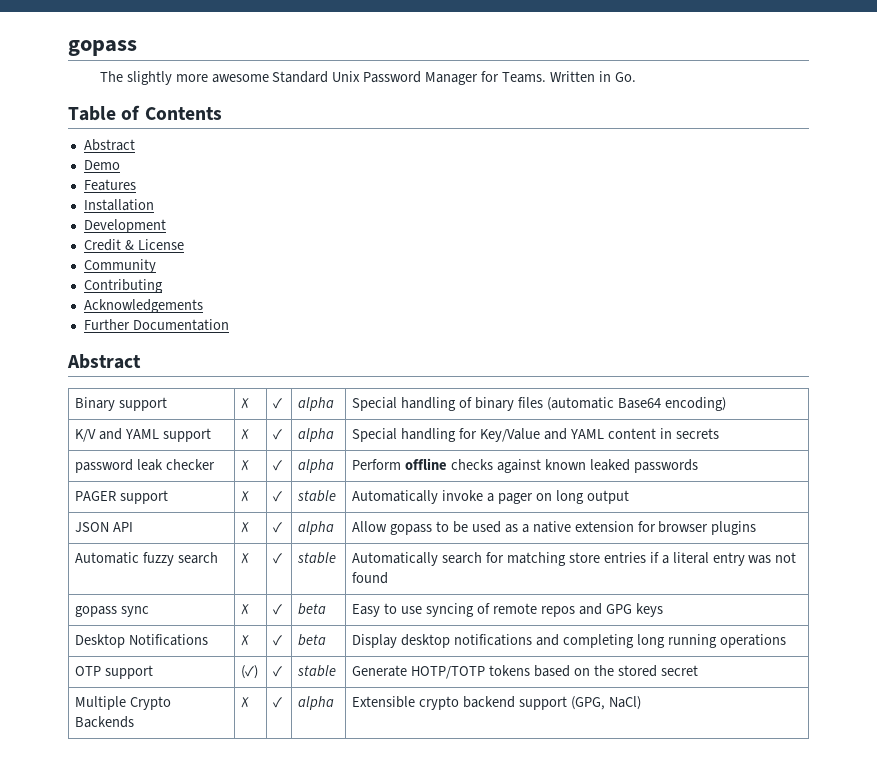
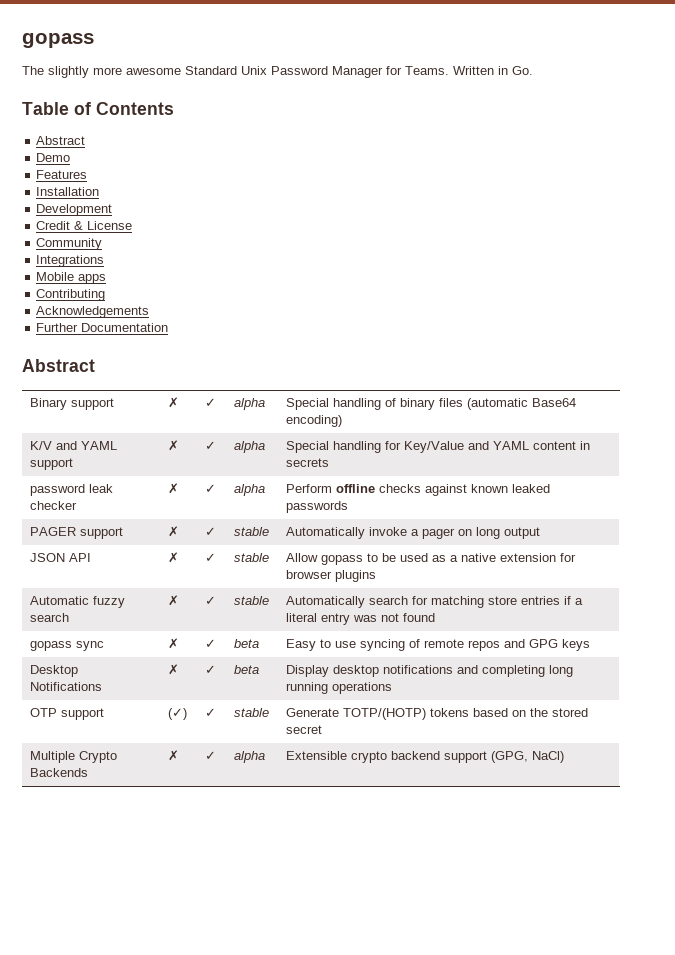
(156, 266) none -> [36,255,105,267] [36,272,107,284] // Integrations // Mobile apps
[298,521,335,535] alpha -> [234,553,270,562] stable
[411,666,486,679] HOTP/TOTP -> [343,708,427,720] TOTP/(HOTP)

